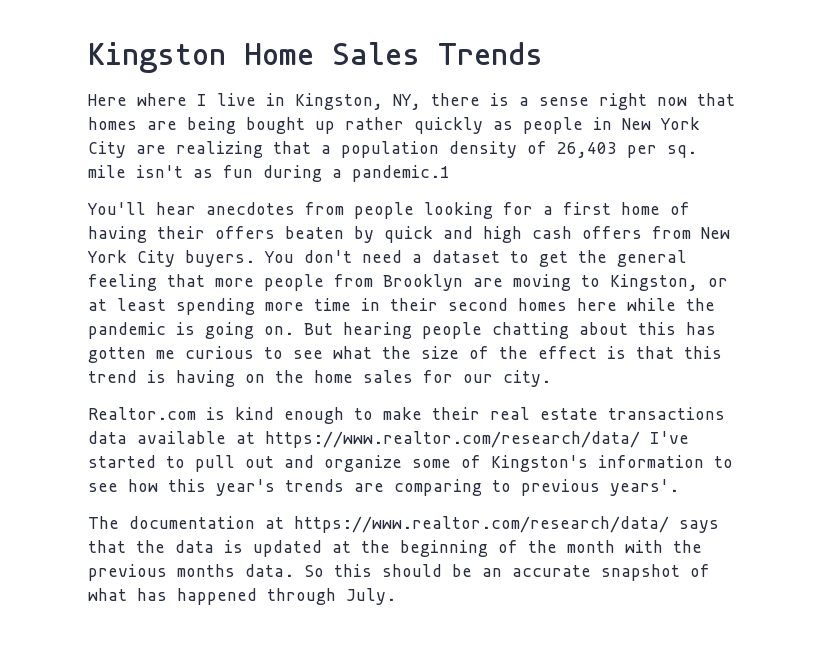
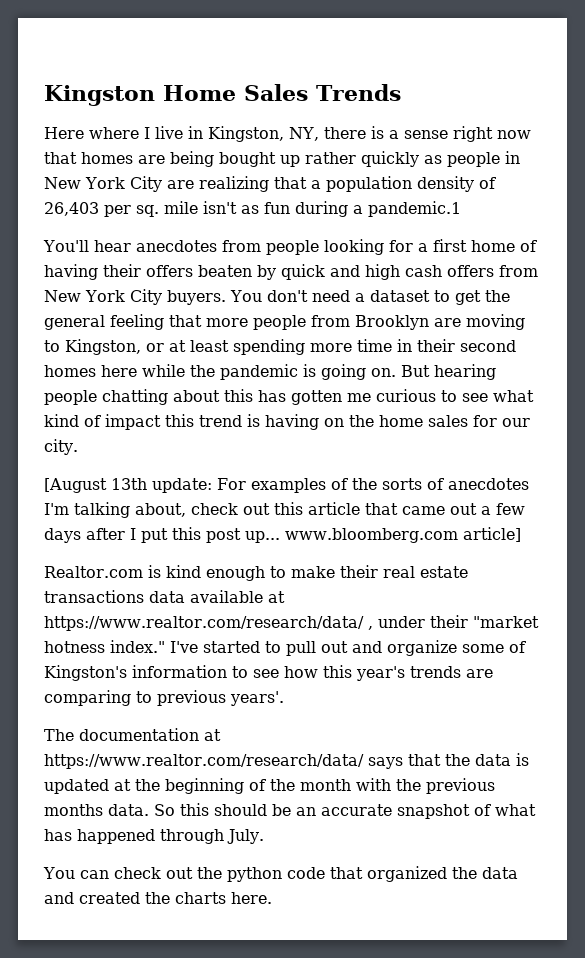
[382,346,674,359] the size of the effect is that -> [44,414,161,430] kind of impact
(551, 378) none -> [44,478,529,493] [44,502,525,518] [44,527,521,543] // [August 13th update: For examples of the sorts of anecdotes I'm talking about, check out this article that came out a few days after I put this post up... www.bloomberg.com article]
(640, 439) none -> [367,615,539,630] [44,640,165,653] , under their "market hotness index."
(396, 596) none -> [43,866,518,882] [44,892,272,904] // You can check out the python code that organized the data and created the charts here.

